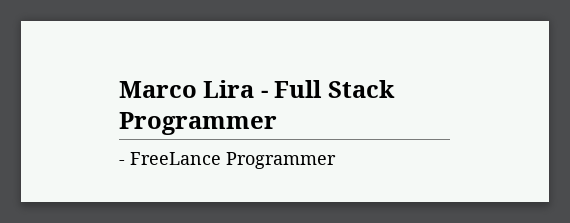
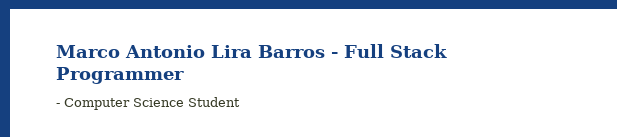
[203,80,255,98] Lira -> [125,45,325,58] Antonio Lira Barros
[130,152,336,169] FreeLance Programmer -> [64,97,240,110] Computer Science Student

